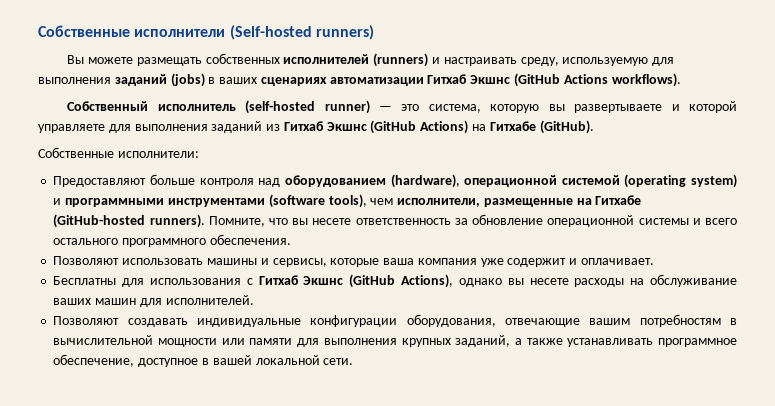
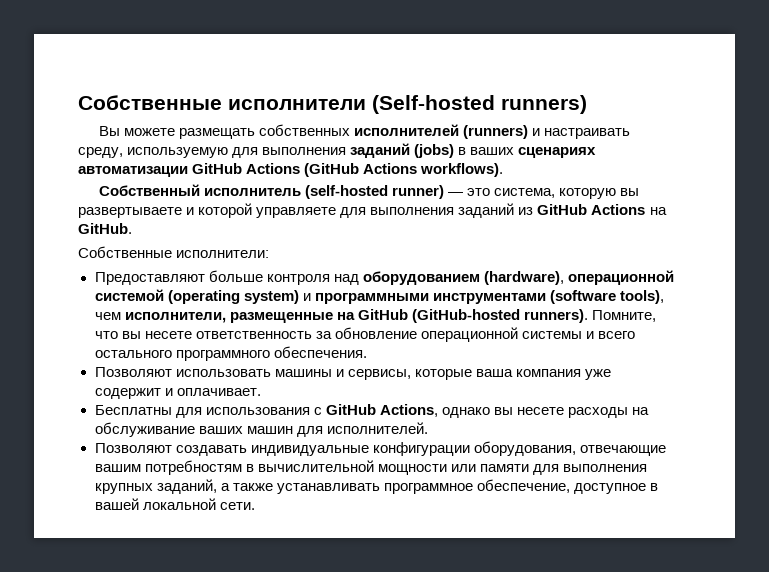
[427,74,511,84] Гитхаб Экшнс -> [192,163,301,174] GitHub Actions
[283,120,594,134] Гитхаб Экшнс (GitHub Actions) на Гитхабе (GitHub). -> [537,204,667,215] [78,223,132,234] GitHub Actions на GitHub.
[595,195,642,205] Гитхабе -> [357,309,408,320] GitHub
[258,274,454,288] Гитхаб Экшнс (GitHub Actions), -> [325,404,438,417] GitHub Actions,

